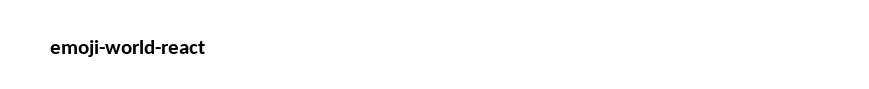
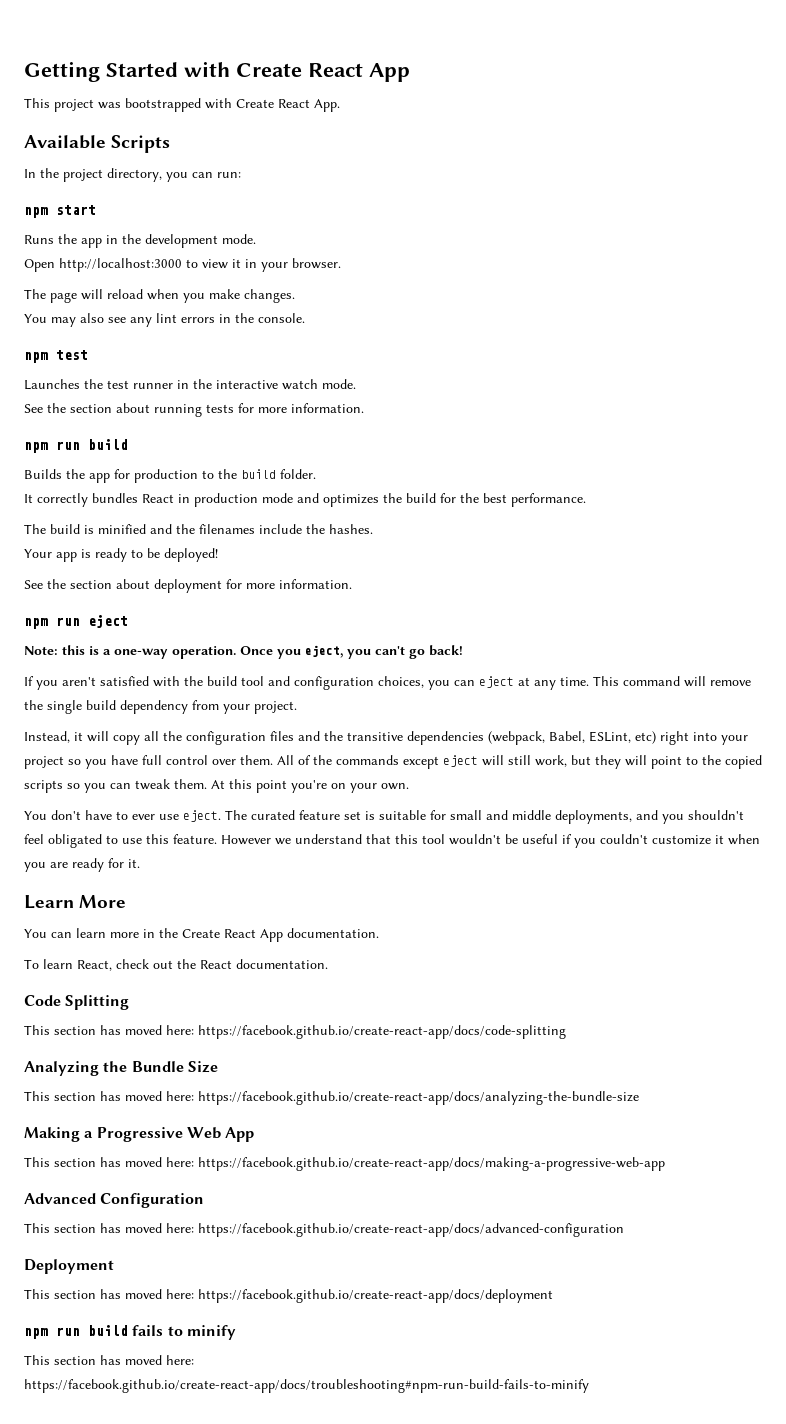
[50,40,205,57] emoji-world-react -> [24,61,410,82] [24,98,340,112] [24,135,171,153] [24,168,241,182] [24,205,96,218] [24,234,256,248] [24,258,341,272] [24,289,295,303] [24,313,305,327] [24,350,88,363] [24,379,356,390] [24,403,364,417] [24,439,128,453] [24,469,316,483] [24,493,586,507] [24,524,373,534] [24,548,218,562] [24,579,352,593] [24,615,128,629] [24,645,463,659] [24,676,751,690] [24,700,297,714] [24,731,748,745] [24,755,762,769] [24,779,409,793] [24,810,744,824] [24,834,760,848] [24,858,140,872] [24,895,127,909] [24,928,379,942] [24,959,328,971] [24,995,130,1010] [24,1025,566,1039] [24,1061,218,1076] [24,1091,639,1105] [24,1127,255,1142] [24,1157,665,1171] [24,1193,205,1208] [24,1223,624,1237] [24,1259,114,1274] [24,1289,553,1303] [24,1325,236,1340] [24,1355,194,1365] [24,1379,589,1393] Getting Started with Create React App // This project was bootstrapped with Create React App. // Available Scripts // In the project directory, you can run: // npm start // Runs the app in the development mode. // Open http://localhost:3000 to view it in your browser. // The page will reload when you make changes. // You may also see any lint errors in the console. // npm test // Launches the test runner in the interactive watch mode. // See the section about running tests for more information. // npm run build // Builds the app for production to the build folder. // It correctly bundles React in production mode and optimizes the build for the best performance. // The build is minified and the filenames include the hashes. // Your app is ready to be deployed! // See the section about deployment for more information. // npm run eject // Note: this is a one-way operation. Once you eject, you can't go back! // If you aren't satisfied with the build tool and configuration choices, you can eject at any time. This command will remove the single build dependency from your project. // Instead, it will copy all the configuration files and the transitive dependencies (webpack, Babel, ESLint, etc) right into your project so you have full control over them. All of the commands except eject will still work, but they will point to the copied scripts so you can tweak them. At this point you're on your own. // You don't have to ever use eject. The curated feature set is suitable for small and middle deployments, and you shouldn't feel obligated to use this feature. However we understand that this tool wouldn't be useful if you couldn't customize it when you are ready for it. // Learn More // You can learn more in the Create React App documentation. // To learn React, check out the React documentation. // Code Splitting // This section has moved here: https://facebook.github.io/create-react-app/docs/code-splitting // Analyzing the Bundle Size // This section has moved here: https://facebook.github.io/create-react-app/docs/analyzing-the-bundle-size // Making a Progressive Web App // This section has moved here: https://facebook.github.io/create-react-app/docs/making-a-progressive-web-app // Advanced Configuration // This section has moved here: https://facebook.github.io/create-react-app/docs/advanced-configuration // Deployment // This section has moved here: https://facebook.github.io/create-react-app/docs/deployment // npm run build fails to minify // This section has moved here: https://facebook.github.io/create-react-app/docs/troubleshooting#npm-run-build-fails-to-minify

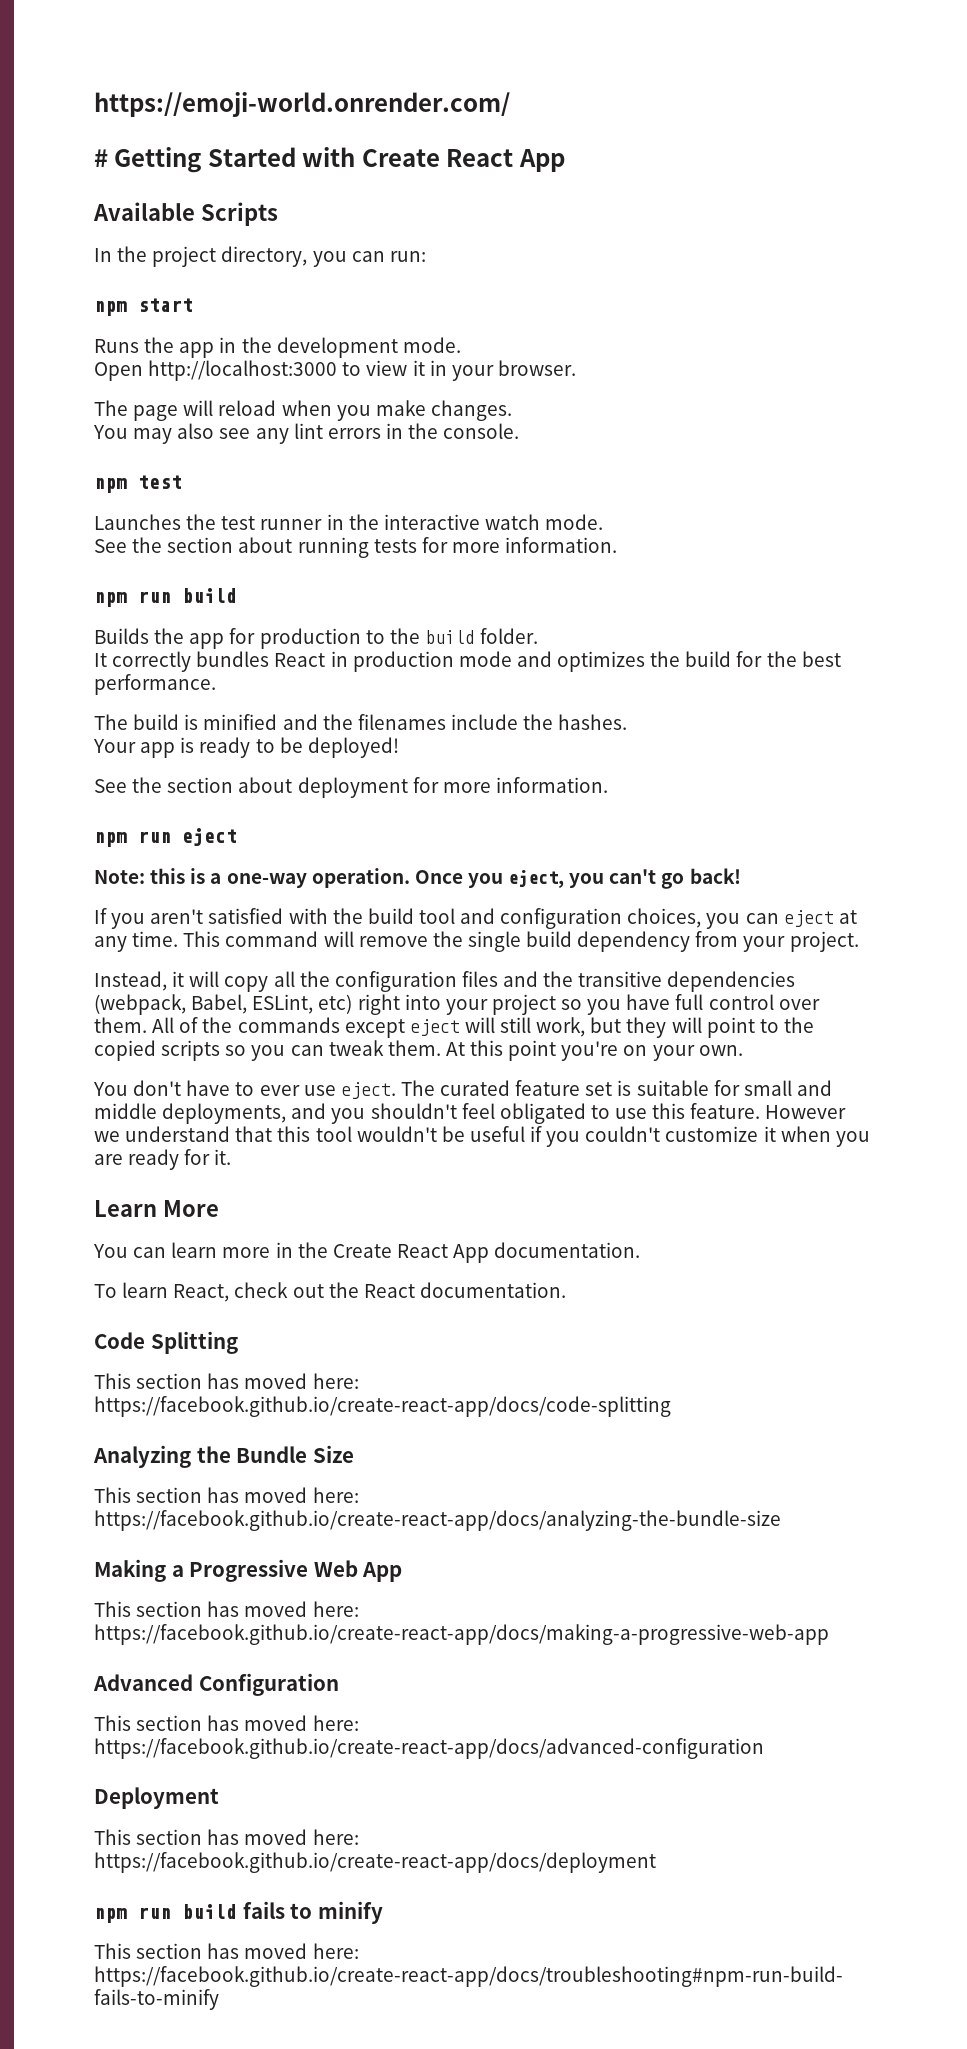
(24, 71) none -> [94,92,510,117] [94,149,108,167] https://emoji-world.onrender.com/ // #
[24,98,340,112] // This project was bootstrapped with Create React App. -> (565, 160) none

